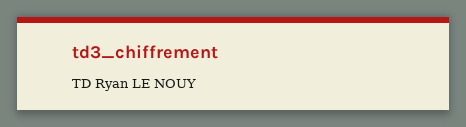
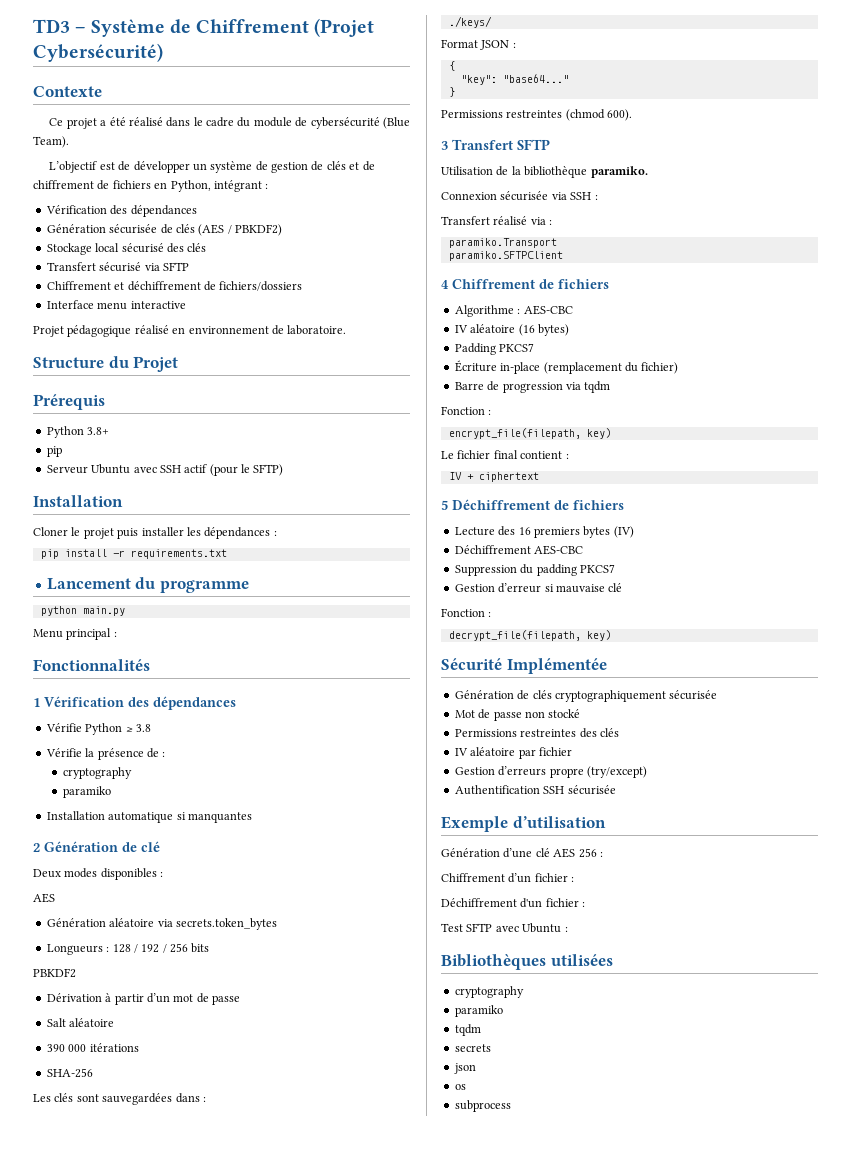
[72,45,218,59] [72,79,196,91] td3_chiffrement // TD Ryan LE NOUY -> [33,18,375,37] [33,43,163,62] [33,86,102,97] [49,117,410,129] [33,136,69,148] [49,161,375,173] [33,180,269,192] [45,205,197,217] [46,224,282,236] [46,243,207,255] [46,262,189,272] [46,281,303,291] [46,300,186,310] [33,325,347,337] [33,356,179,372] [33,394,105,410] [46,426,110,438] [46,446,62,457] [46,464,284,476] [33,495,123,507] [33,527,277,539] [40,549,227,559] [46,577,249,593] [40,606,125,616] [33,628,117,640] [33,659,150,671] [33,696,236,710] [45,723,151,735] [45,748,166,760] [62,767,132,779] [62,786,111,798] [46,811,252,823] [33,841,160,852] [33,868,164,880] [33,893,55,903] [46,918,277,930] [46,943,210,955] [33,968,76,978] [46,993,240,1005] [46,1018,115,1027] [46,1043,139,1052] [46,1068,93,1078] [33,1093,206,1105] [448,16,492,28] [441,39,516,50] [448,61,455,71] [460,74,569,85] [448,87,455,97] [441,109,633,121] [441,139,550,150] [441,166,648,178] [441,191,598,201] [441,216,553,225] [448,238,557,248] [448,251,563,261] [441,279,609,289] [454,305,573,317] [454,324,569,336] [454,343,535,355] [454,360,679,374] [454,381,611,393] [441,406,492,415] [448,428,611,439] [441,450,569,459] [448,472,539,482] [441,499,624,510] [454,526,634,538] [454,545,584,555] [454,564,615,576] [454,583,623,593] [441,608,492,617] [448,630,611,641] [441,658,607,674] [454,690,718,702] [454,709,581,721] [454,728,619,738] [454,747,572,759] [454,766,647,778] [454,785,616,795] [441,816,606,832] [441,848,603,858] [441,873,575,883] [441,898,586,908] [441,923,568,933] [441,954,613,970] [454,986,524,998] [454,1005,503,1017] [454,1024,481,1036] [454,1044,491,1052] [453,1063,476,1074] [454,1084,466,1090] [454,1100,511,1112] TD3 – Système de Chiffrement (Projet Cybersécurité) // Contexte // Ce projet a été réalisé dans le cadre du module de cybersécurité (Blue Team). // L’objectif est de développer un système de gestion de clés et de chiffrement de fichiers en Python, intégrant : // Vérification des dépendances // Génération sécurisée de clés (AES / PBKDF2) // Stockage local sécurisé des clés // Transfert sécurisé via SFTP // Chiffrement et déchiffrement de fichiers/dossiers // Interface menu interactive // Projet pédagogique réalisé en environnement de laboratoire. // Structure du Projet // Prérequis // Python 3.8+ // pip // Serveur Ubuntu avec SSH actif (pour le SFTP) // Installation // Cloner le projet puis installer les dépendances : // pip install -r requirements.txt // Lancement du programme // python main.py // Menu principal : // Fonctionnalités // 1 Vérification des dépendances // Vérifie Python ≥ 3.8 // Vérifie la présence de : // cryptography // paramiko // Installation automatique si manquantes // 2 Génération de clé // Deux modes disponibles : // AES // Génération aléatoire via secrets.token_bytes // Longueurs : 128 / 192 / 256 bits // PBKDF2 // Dérivation à partir d’un mot de passe // Salt aléatoire // 390 000 itérations // SHA-256 // Les clés sont sauvegardées dans : // ./keys/ // Format JSON : // { // "key": "base64..." // } // Permissions restreintes (chmod 600). // 3 Transfert SFTP // Utilisation de la bibliothèque paramiko. // Connexion sécurisée via SSH : // Transfert réalisé via : // paramiko.Transport // paramiko.SFTPClient // 4 Chiffrement de fichiers // Algorithme : AES-CBC // IV aléatoire (16 bytes) // Padding PKCS7 // Écriture in-place (remplacement du fichier) // Barre de progression via tqdm // Fonction : // encrypt_file(filepath, key) // Le fichier final contient : // IV + ciphertext // 5 Déchiffrement de fichiers // Lecture des 16 premiers bytes (IV) // Déchiffrement AES-CBC // Suppression du padding PKCS7 // Gestion d’erreur si mauvaise clé // Fonction : // decrypt_file(filepath, key) // Sécurité Implémentée // Génération de clés cryptographiquement sécurisée // Mot de passe non stocké // Permissions restreintes des clés // IV aléatoire par fichier // Gestion d’erreurs propre (try/except) // Authentification SSH sécurisée // Exemple d’utilisation // Génération d’une clé AES 256 : // Chiffrement d’un fichier : // Déchiffrement d'un fichier : // Test SFTP avec Ubuntu : // Bibliothèques utilisées // cryptography // paramiko // tqdm // secrets // json // os // subprocess

